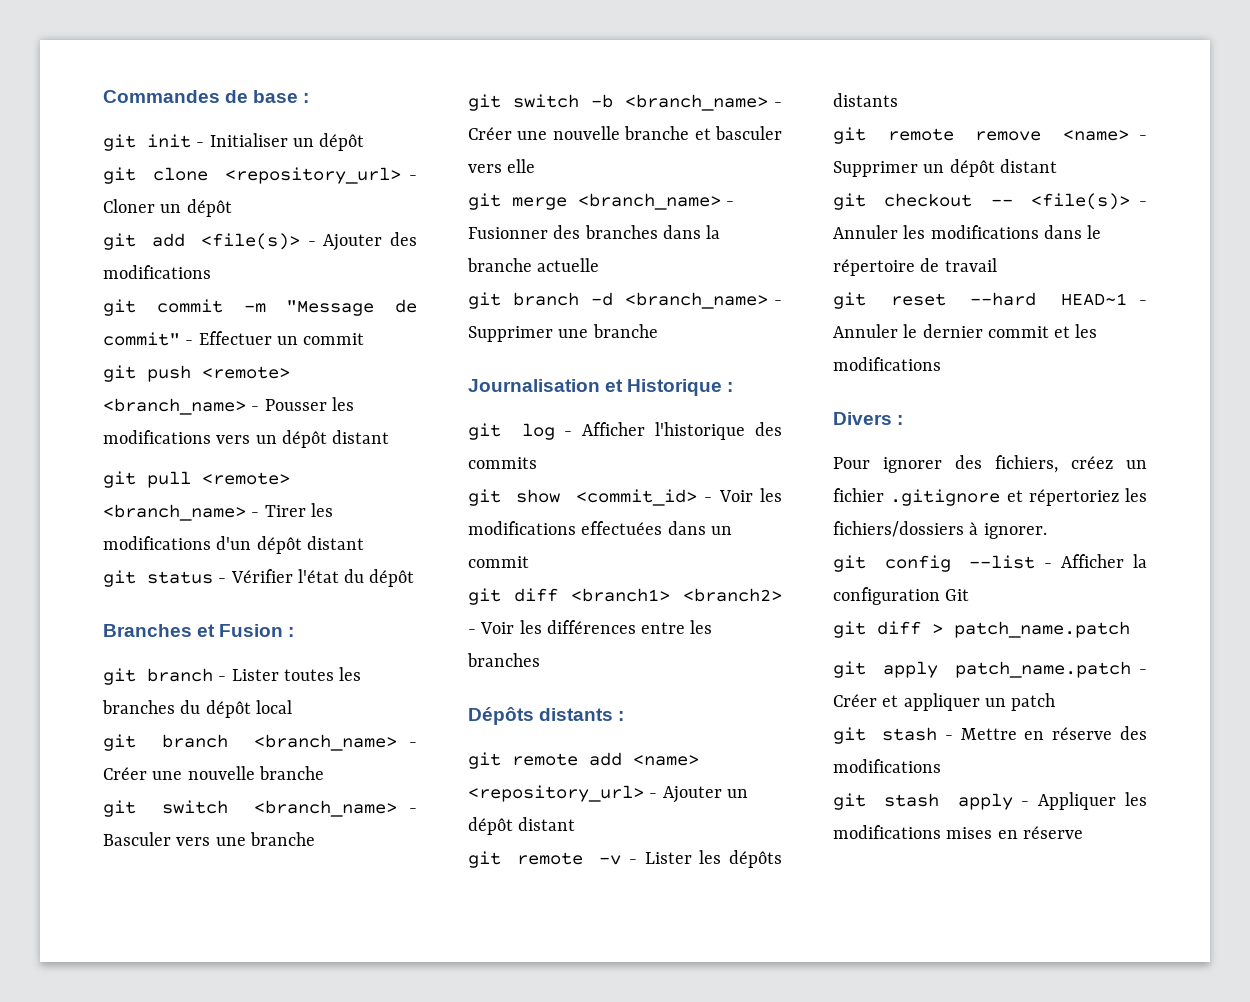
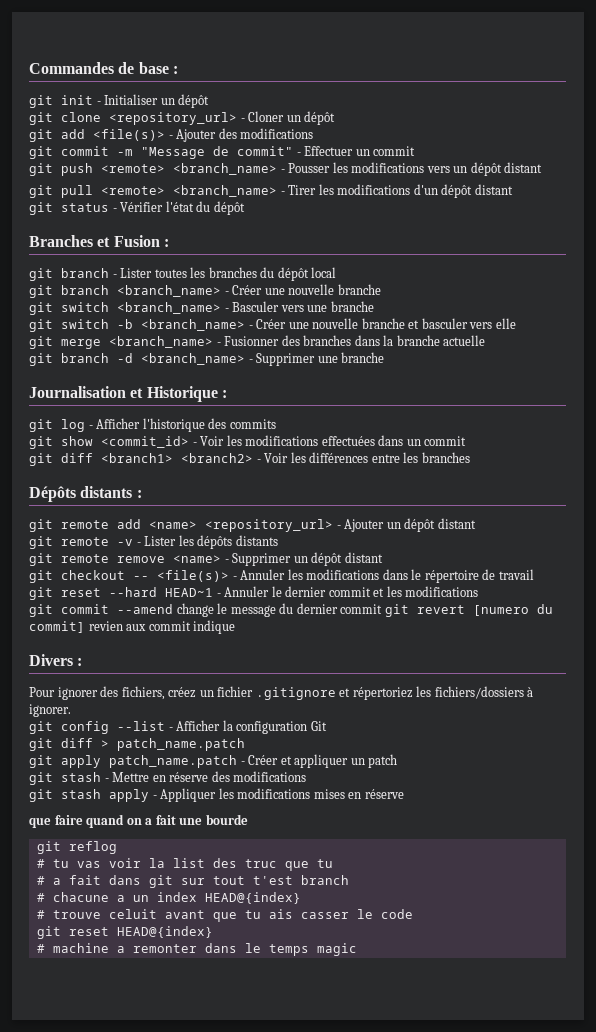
(941, 364) none -> [29,603,553,617] [29,620,236,634] // git commit --amend change le message du dernier commit git revert [numero du commit] revien aux commit indique
(1083, 832) none -> [29,814,248,828] [36,841,117,854] [36,858,333,871] [36,875,349,888] [36,892,301,904] [36,909,413,922] [36,926,213,939] [36,943,357,956] // que faire quand on a fait une bourde // git reflog // # tu vas voir la list des truc que tu // # a fait dans git sur tout t'est branch // # chacune a un index HEAD@{index} // # trouve celuit avant que tu ais casser le code // git reset HEAD@{index} // # machine a remonter dans le temps magic

